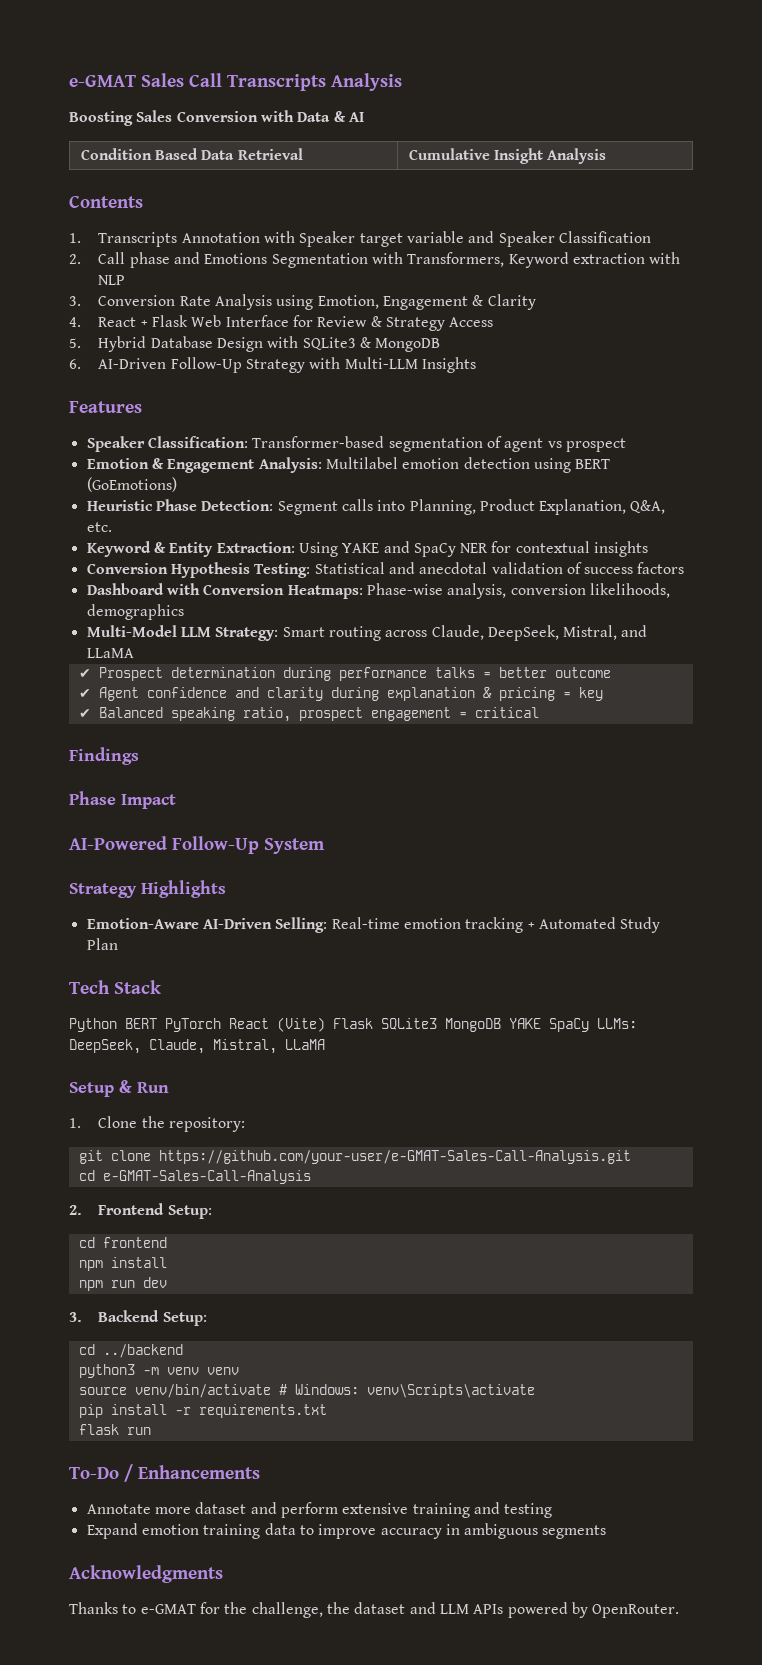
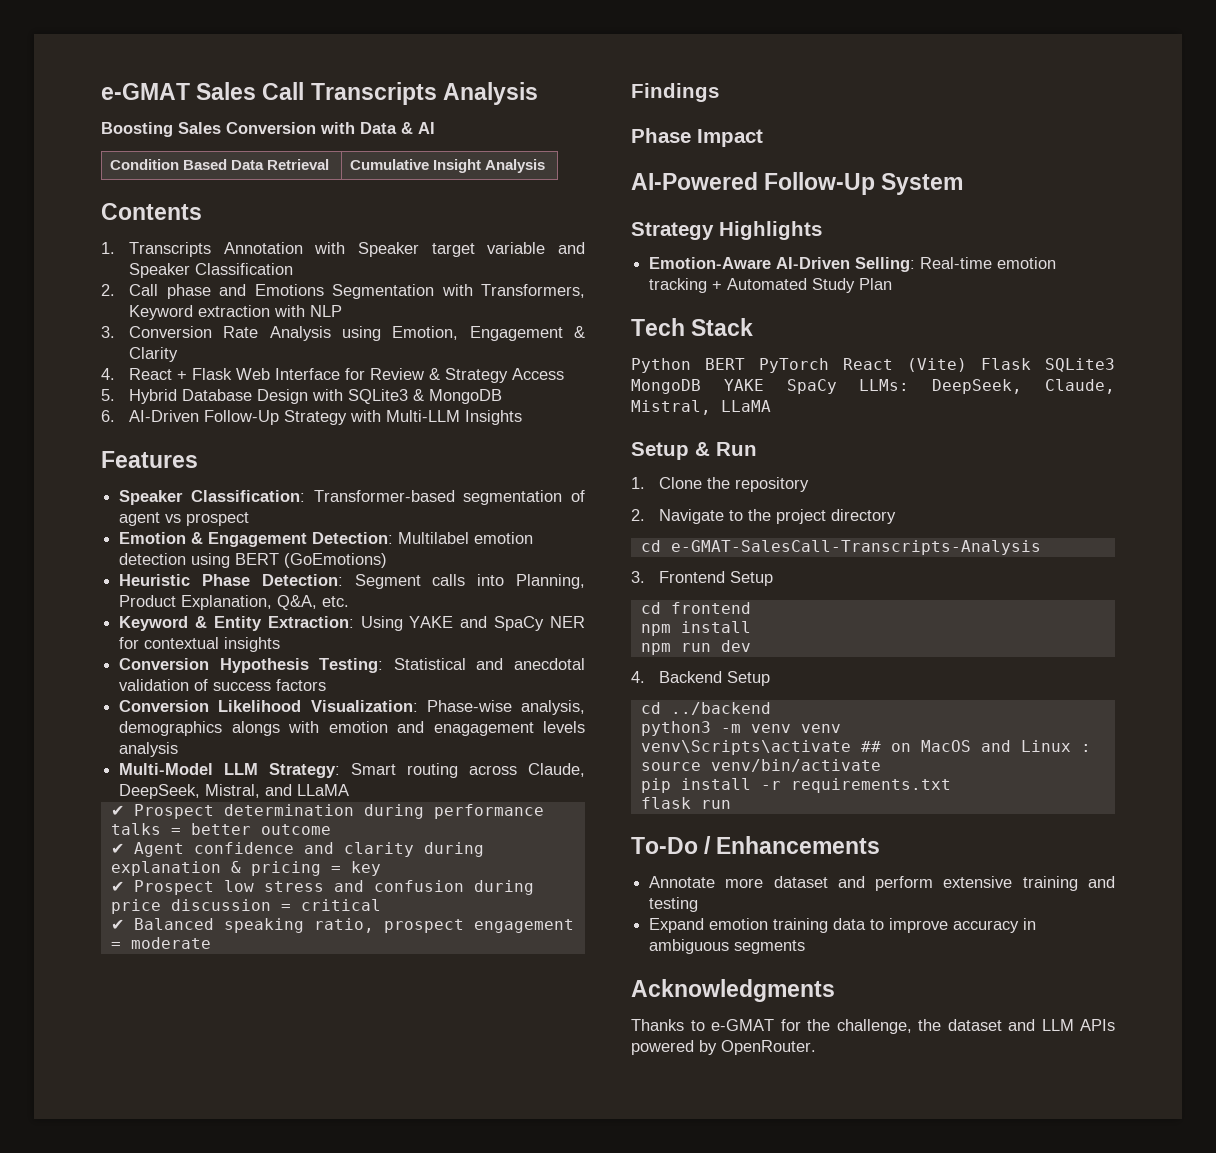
[258,457,322,473] Analysis: -> [312,532,394,544] Detection:
[86,583,670,599] [86,604,184,620] Dashboard with Conversion Heatmaps: Phase-wise analysis, conversion likelihoods, demographics -> [119,700,585,715] [119,721,585,736] [119,742,179,757] Conversion Likelihood Visualization: Phase-wise analysis, demographics alongs with emotion and enagagement levels analysis
(603, 694) none -> [110,880,534,895] [110,899,381,914] // ✔ Prospect low stress and confusion during price discussion = critical
[474,707,539,718] critical -> [130,937,211,949] moderate
[169,1117,246,1132] [78,1150,631,1164] [78,1170,311,1184] [69,1203,212,1219] repository: // git clone https://github.com/your-user/e-GMAT-Sales-Call-Analysis.git // cd e-GMAT-Sales-Call-Analysis // 2. Frontend Setup: -> [735,477,810,492] [631,509,897,524] [640,540,1041,555] [631,571,774,586] repository // 2. Navigate to the project directory // cd e-GMAT-SalesCall-Transcripts-Analysis // 3. Frontend Setup
[69,1310,207,1326] 3. Backend Setup: -> [631,671,771,686] 4. Backend Setup
(239, 1371) none -> [640,740,1091,755] venv\Scripts\activate ## on MacOS and Linux :
[278,1384,535,1398] # Windows: venv\Scripts\activate -> (881, 765) none

